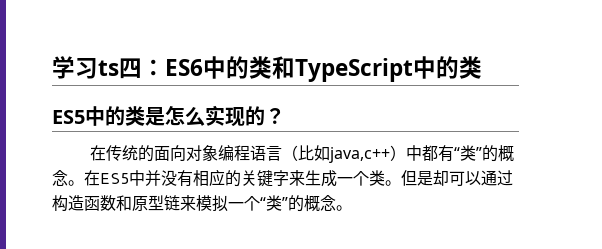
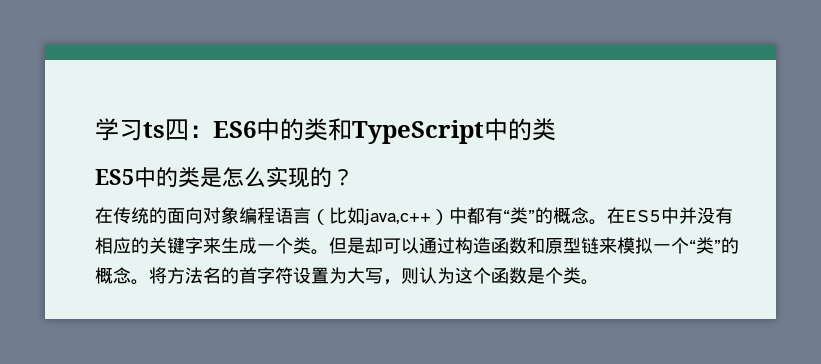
(352, 208) none -> [149,267,599,285] 将方法名的首字符设置为大写，则认为这个函数是个类。

